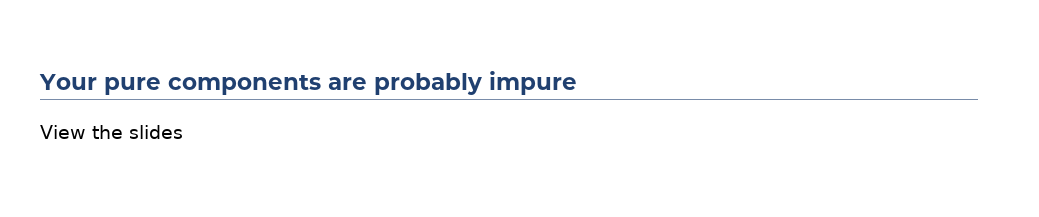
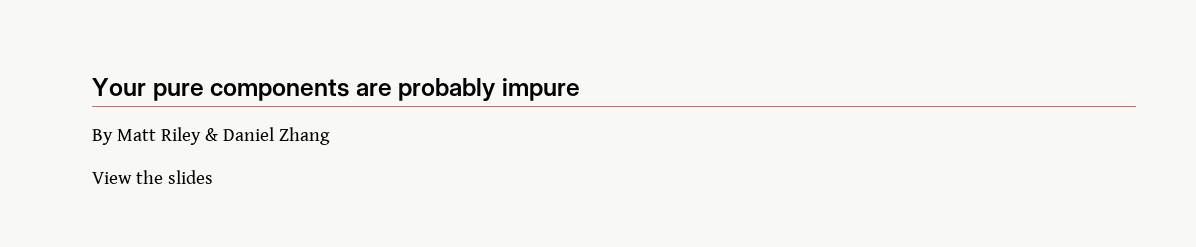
(577, 83) none -> [92,127,330,145] // By Matt Riley & Daniel Zhang

